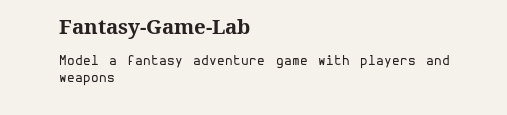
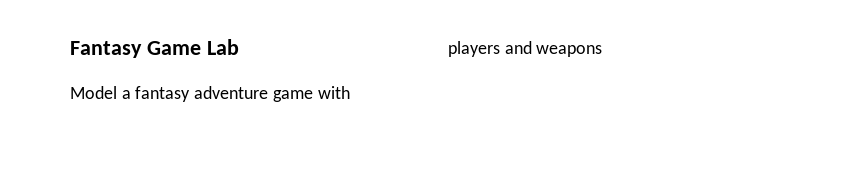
[59,19,250,39] Fantasy-Game-Lab -> [70,39,239,58] Fantasy Game Lab

